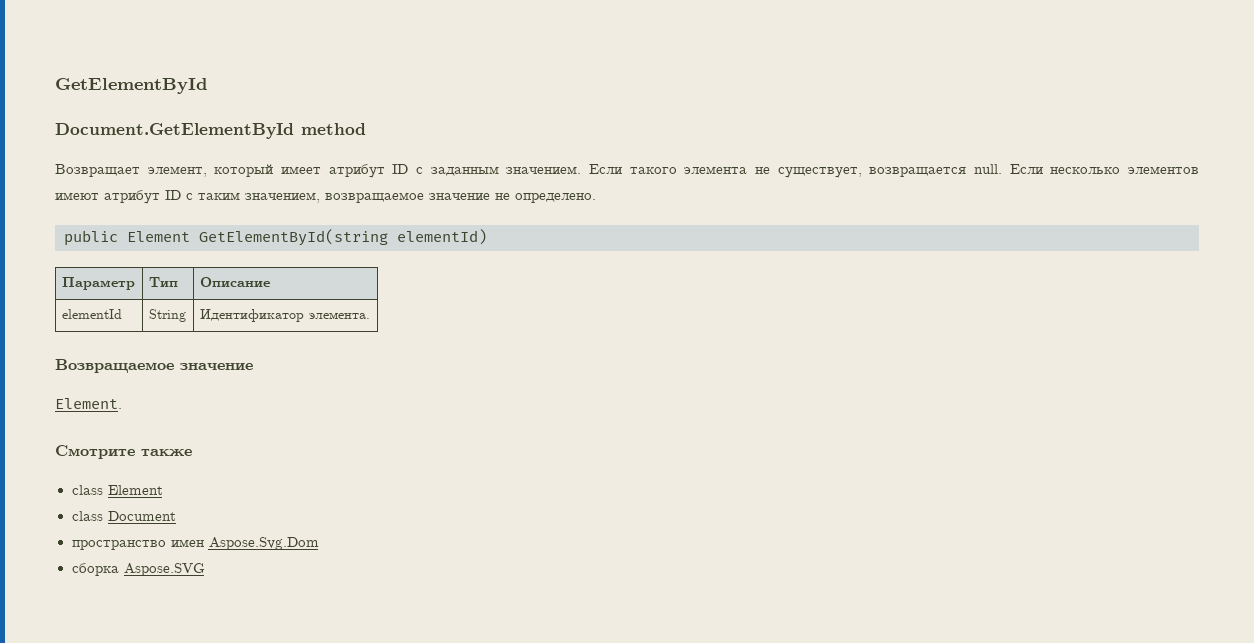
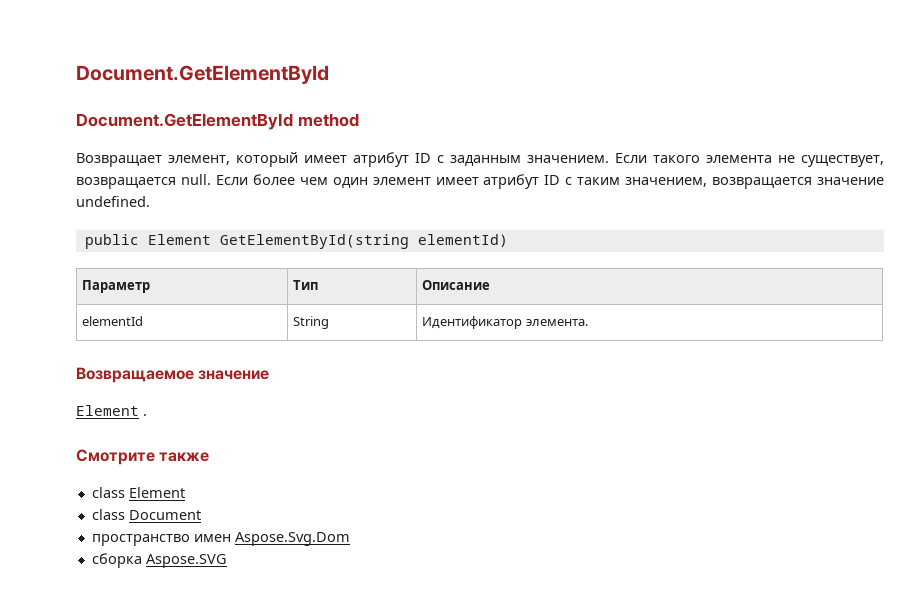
[55,78,207,94] GetElementById -> [76,65,329,84] Document.GetElementById
[1050,166,1199,174] [55,192,99,200] несколько элементов имеют -> [252,174,479,188] более чем один элемент имеет
[325,192,596,203] возвращаемое значение не определено. -> [712,177,885,189] [76,196,150,207] возвращается значение undefined.
[55,398,122,409] Element. -> [76,405,147,416] Element .

